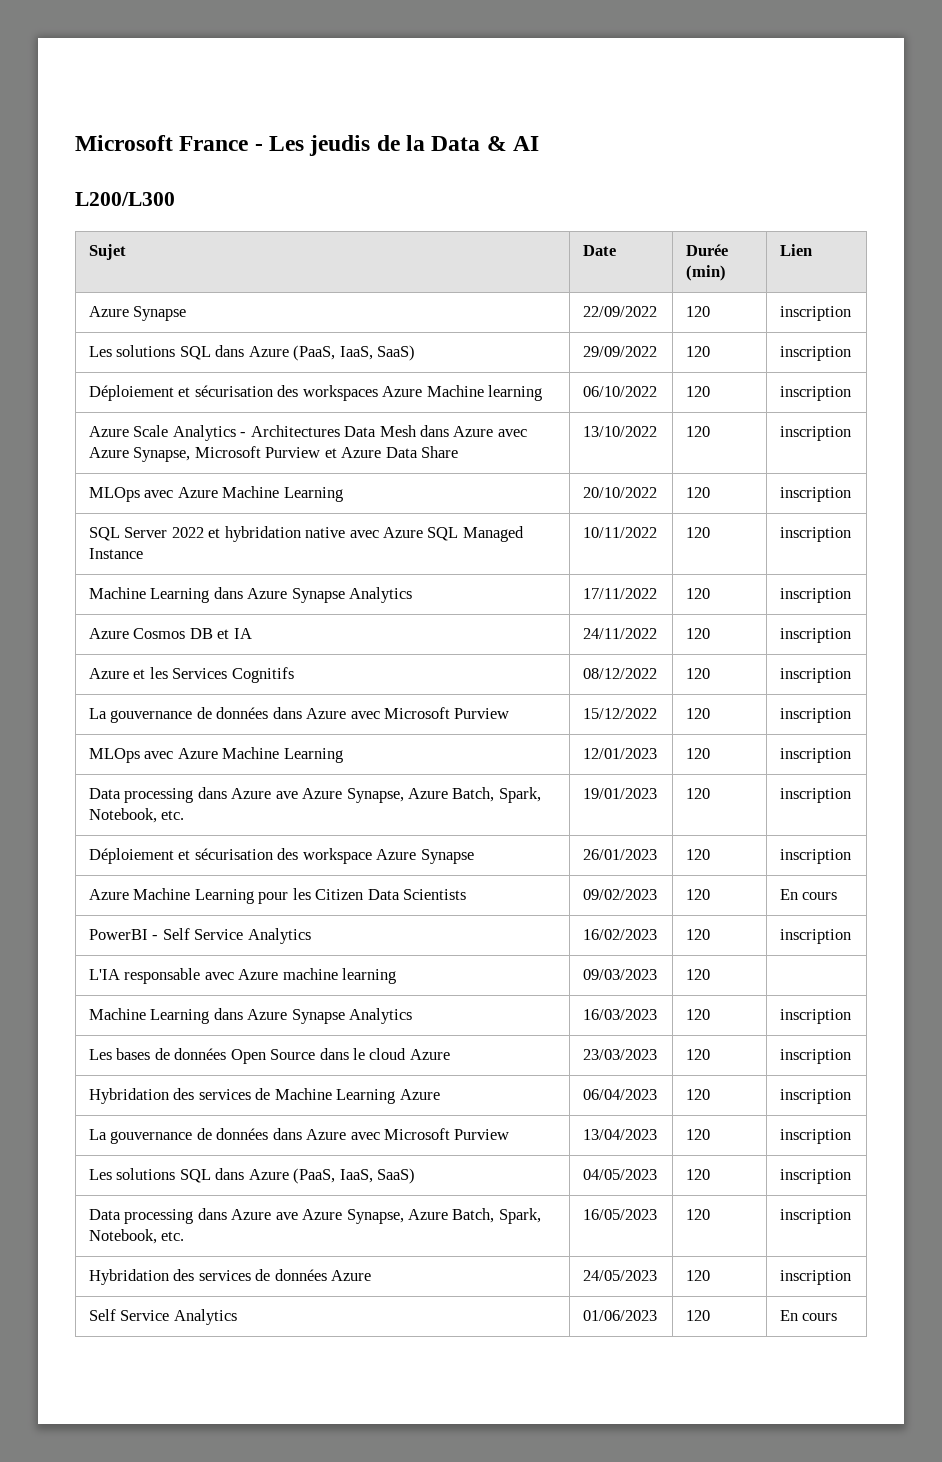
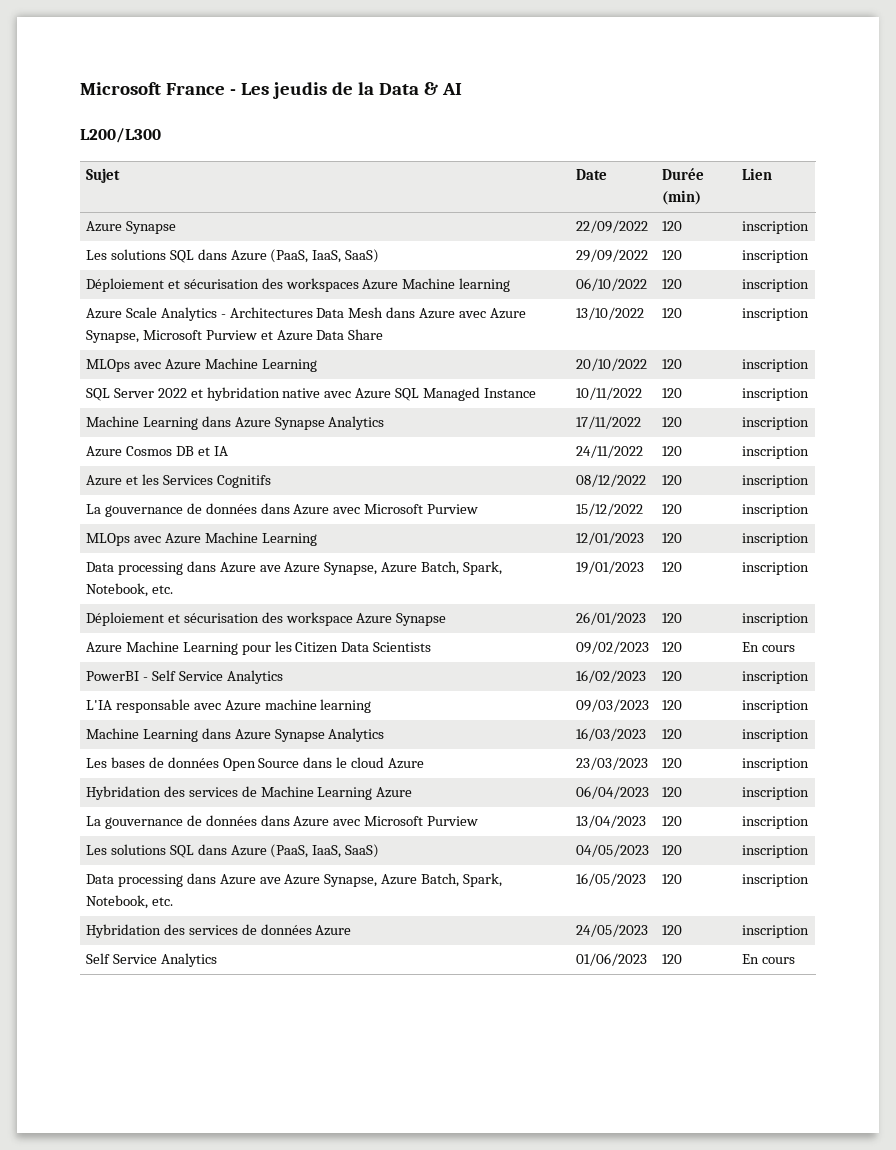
(710, 974) none -> [741,700,809,713] inscription

